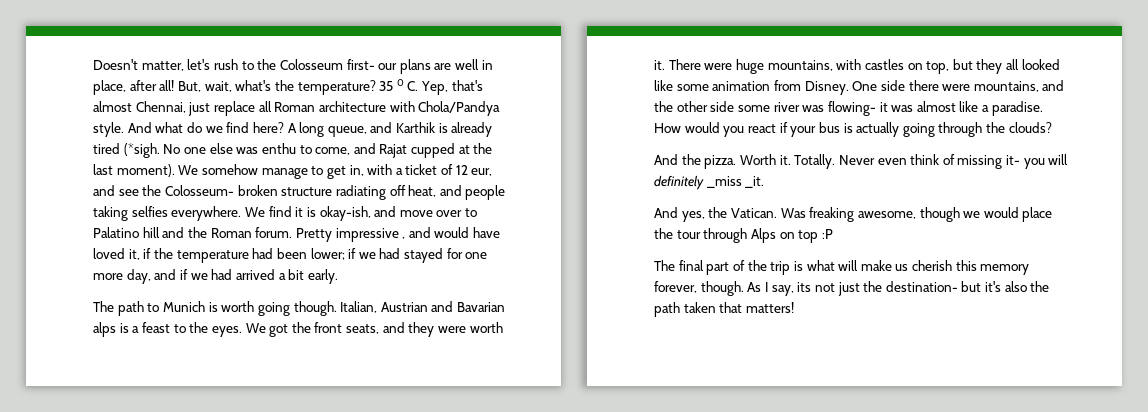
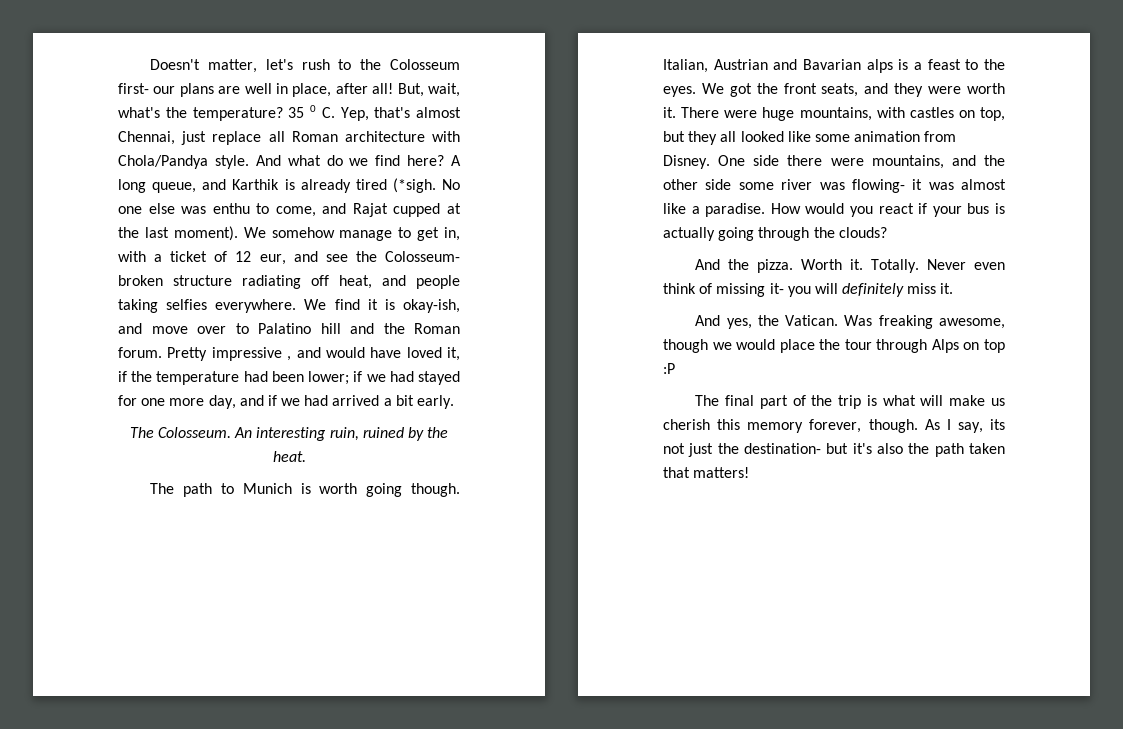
(338, 276) none -> [129,427,449,441] [272,451,306,462] // The Colosseum. An interesting ruin, ruined by the heat.
[706,176,765,188] _miss _it. -> [907,283,954,294] miss it.

